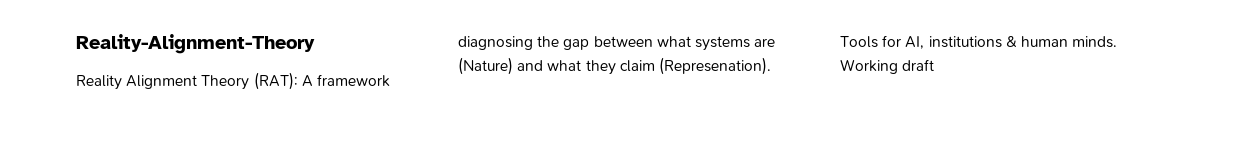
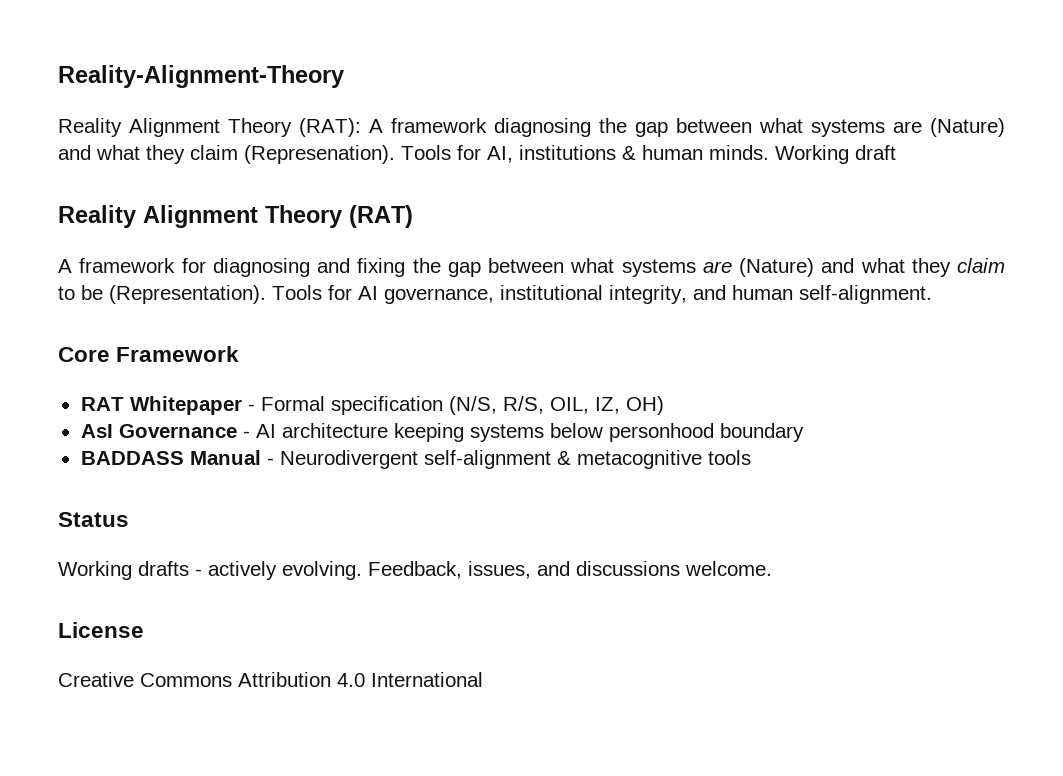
(935, 65) none -> [58,205,413,228] [58,258,1005,277] [58,285,932,304] [58,346,240,362] [80,396,664,415] [80,423,804,442] [80,450,751,469] [58,512,129,527] [58,561,772,580] [58,622,144,638] [58,672,483,687] // Reality Alignment Theory (RAT) // A framework for diagnosing and fixing the gap between what systems are (Nature) and what they claim to be (Representation). Tools for AI governance, institutional integrity, and human self-alignment. // Core Framework // RAT Whitepaper - Formal specification (N/S, R/S, OIL, IZ, OH) // AsI Governance - AI architecture keeping systems below personhood boundary // BADDASS Manual - Neurodivergent self-alignment & metacognitive tools // Status // Working drafts - actively evolving. Feedback, issues, and discussions welcome. // License // Creative Commons Attribution 4.0 International

